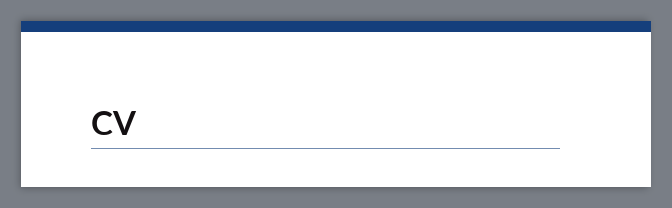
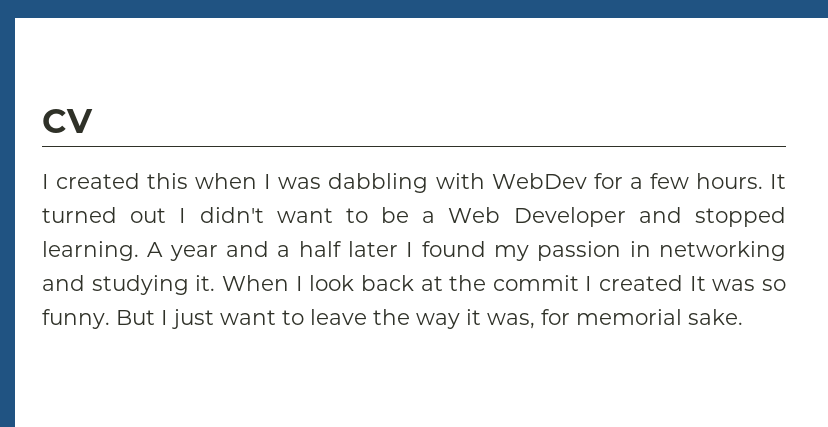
(137, 123) none -> [42,173,787,193] [42,207,786,227] [42,241,786,261] [42,275,786,295] [42,309,743,329] // I created this when I was dabbling with WebDev for a few hours. It turned out I didn't want to be a Web Developer and stopped learning. A year and a half later I found my passion in networking and studying it. When I look back at the commit I created It was so funny. But I just want to leave the way it was, for memorial sake.

